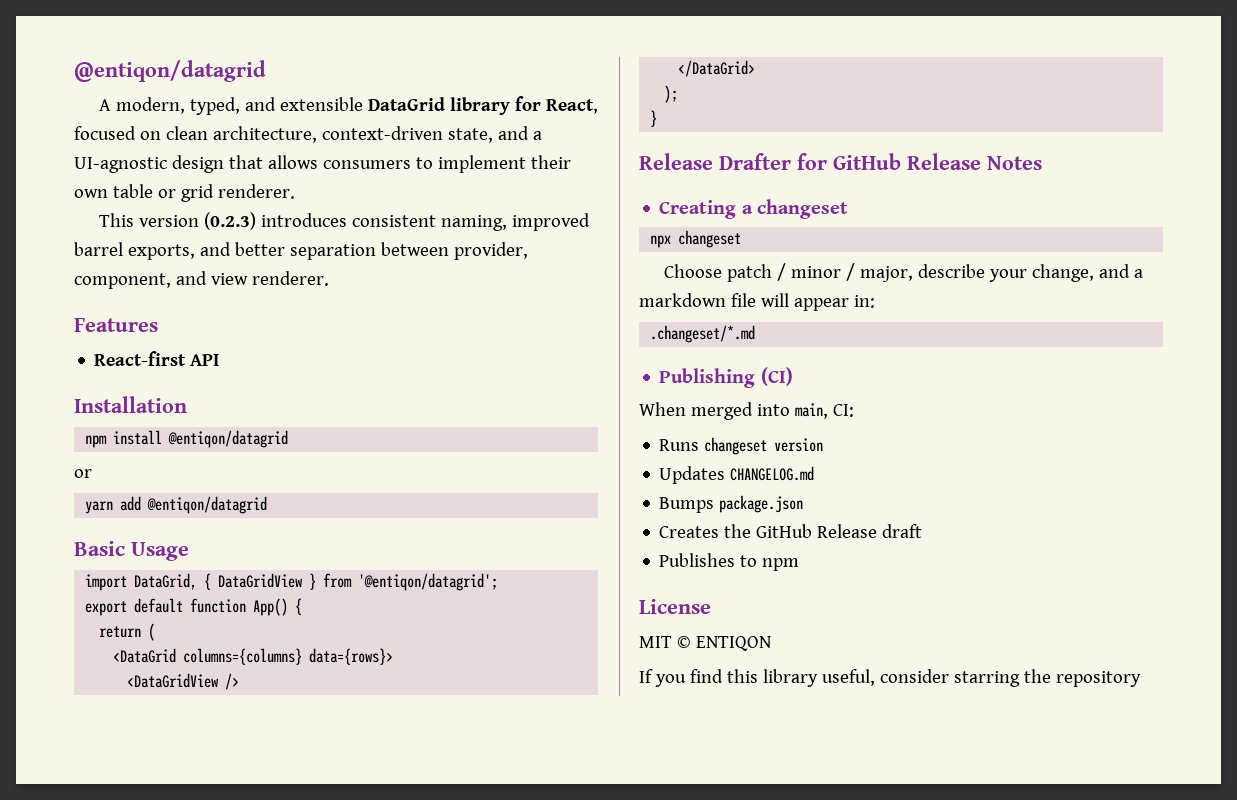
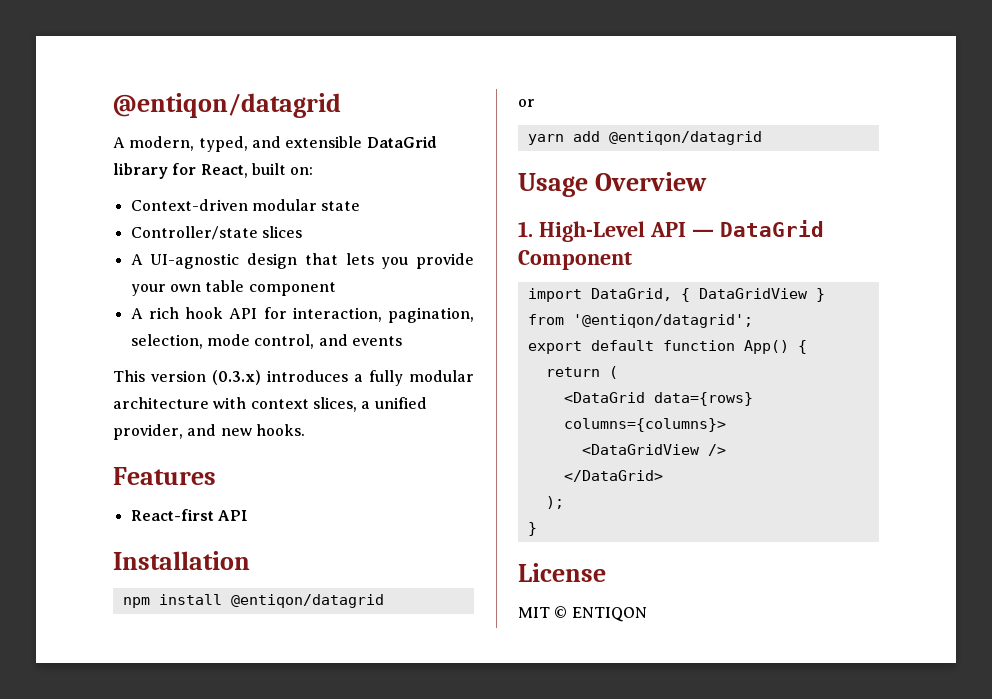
[74,126,542,143] [74,155,571,173] [74,184,295,202] [98,212,590,231] [74,242,528,260] [74,271,329,289] focused on clean architecture, context-driven state, and a UI-agnostic design that allows consumers to implement their own table or grid renderer. // This version (0.2.3) introduces consistent naming, improved barrel exports, and better separation between provider, component, and view renderer. -> [251,163,314,175] [130,199,361,211] [130,226,302,240] [130,253,474,269] [130,280,336,296] [130,307,475,323] [130,334,402,349] [113,370,474,386] [113,397,427,412] [113,424,305,440] built on: // Context-driven modular state // Controller/state slices // A UI-agnostic design that lets you provide your own table component // A rich hook API for interaction, pagination, selection, mode control, and events // This version (0.3.x) introduces a fully modular architecture with context slices, a unified provider, and new hooks.
[74,541,125,556] Basic -> (762, 138) none
(189, 551) none -> [594,172,707,191] [518,220,824,242] [518,250,632,270] Overview // 1. High-Level API — DataGrid Component
[183,648,394,665] columns={columns} data={rows}> -> [653,392,753,406] [563,418,726,432] data={rows} columns={columns}>
[639,153,1042,170] [659,199,848,219] [650,230,742,248] [663,263,1143,282] [639,293,875,311] [650,325,756,343] [659,367,793,388] [639,402,854,420] [659,437,824,455] [659,466,815,484] [659,495,804,513] [659,524,923,538] [659,553,800,571] [639,599,711,614] [639,636,771,651] [639,669,1141,687] Release Drafter for GitHub Release Notes // Creating a changeset // npx changeset // Choose patch / minor / major, describe your change, and a markdown file will appear in: // .changeset/*.md // Publishing (CI) // When merged into main, CI: // Runs changeset version // Updates CHANGELOG.md // Bumps package.json // Creates the GitHub Release draft // Publishes to npm // License // MIT © ENTIQON // If you find this library useful, consider starring the repository -> [518,563,606,582] [518,606,647,622] License // MIT © ENTIQON

